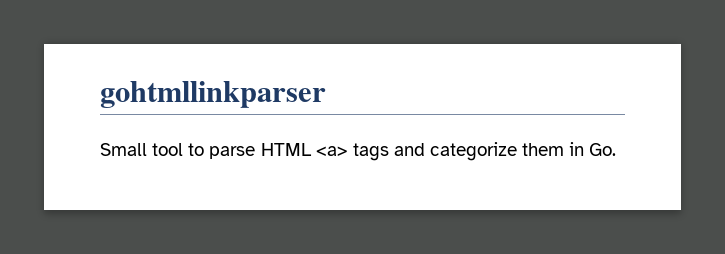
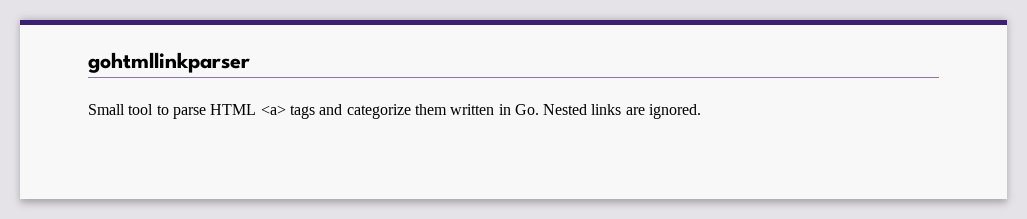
(565, 149) none -> [450,104,495,115] written
(617, 149) none -> [543,104,702,119] Nested links are ignored.

